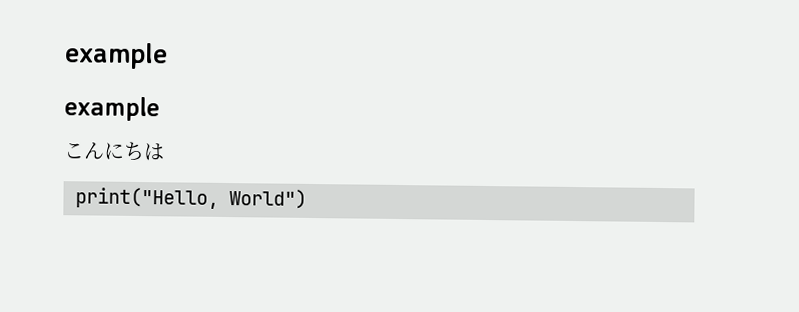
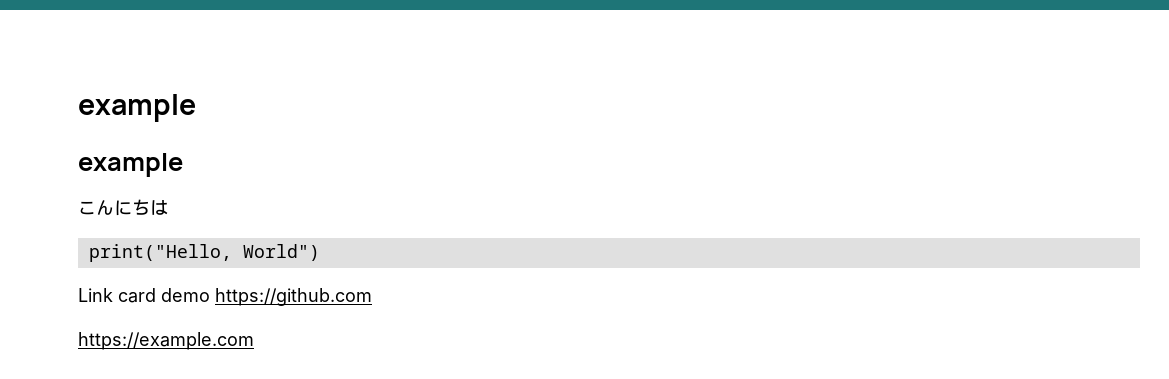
(307, 199) none -> [78,288,372,306] [78,332,254,350] // Link card demo https://github.com // https://example.com

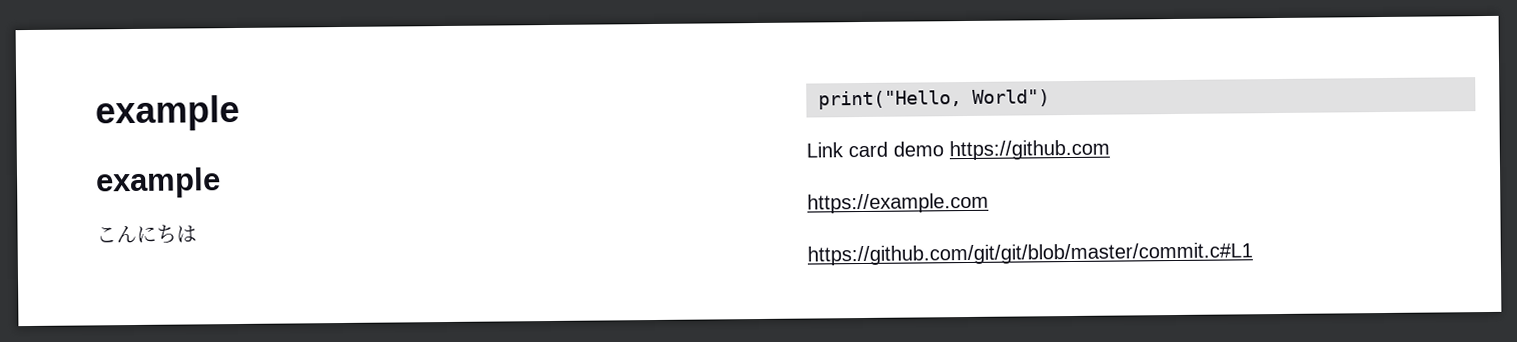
(254, 341) none -> [807,242,1253,266] // https://github.com/git/git/blob/master/commit.c#L1

